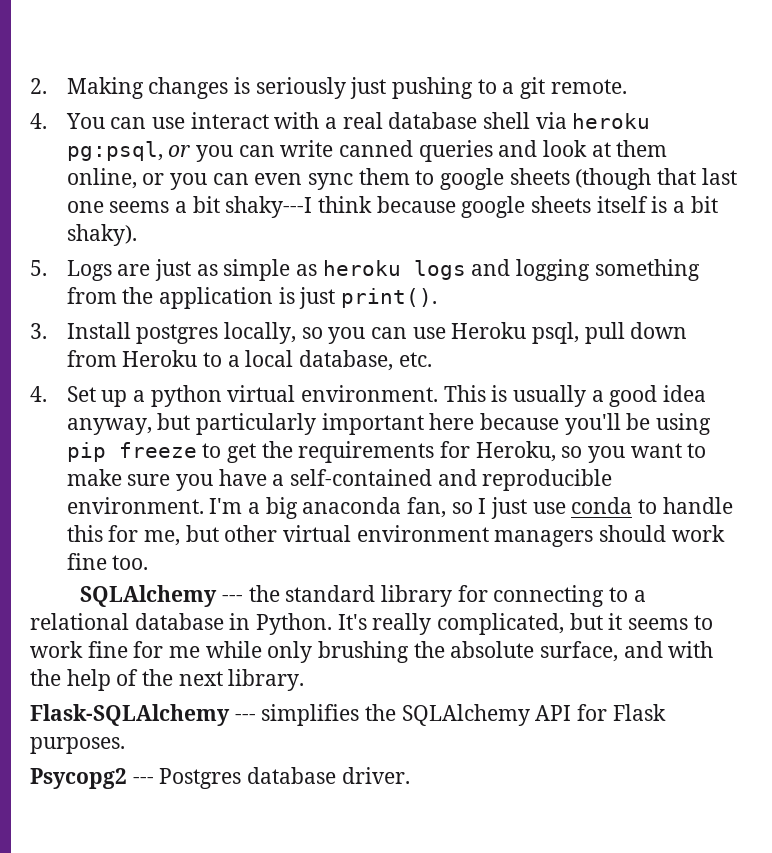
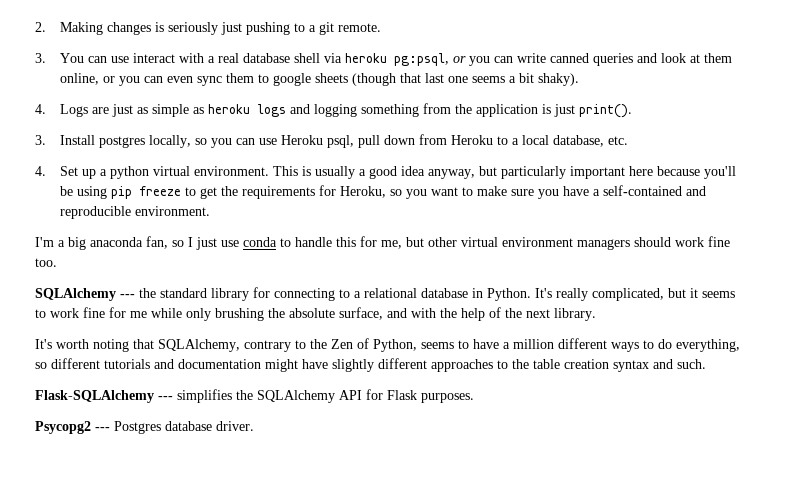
[30,113,47,129] 4. -> [35,53,46,63] 3.
[225,196,718,218] shaky---I think because google sheets itself is a bit -> (534, 78) none
[30,260,47,276] 5. -> [35,104,46,114] 4.
(204, 505) none -> (210, 211) //
(305, 680) none -> [35,338,740,352] [35,358,706,372] // It's worth noting that SQLAlchemy, contrary to the Zen of Python, seems to have a million different ways to do everything, so different tutorials and documentation might have slightly different approaches to the table creation syntax and such.

